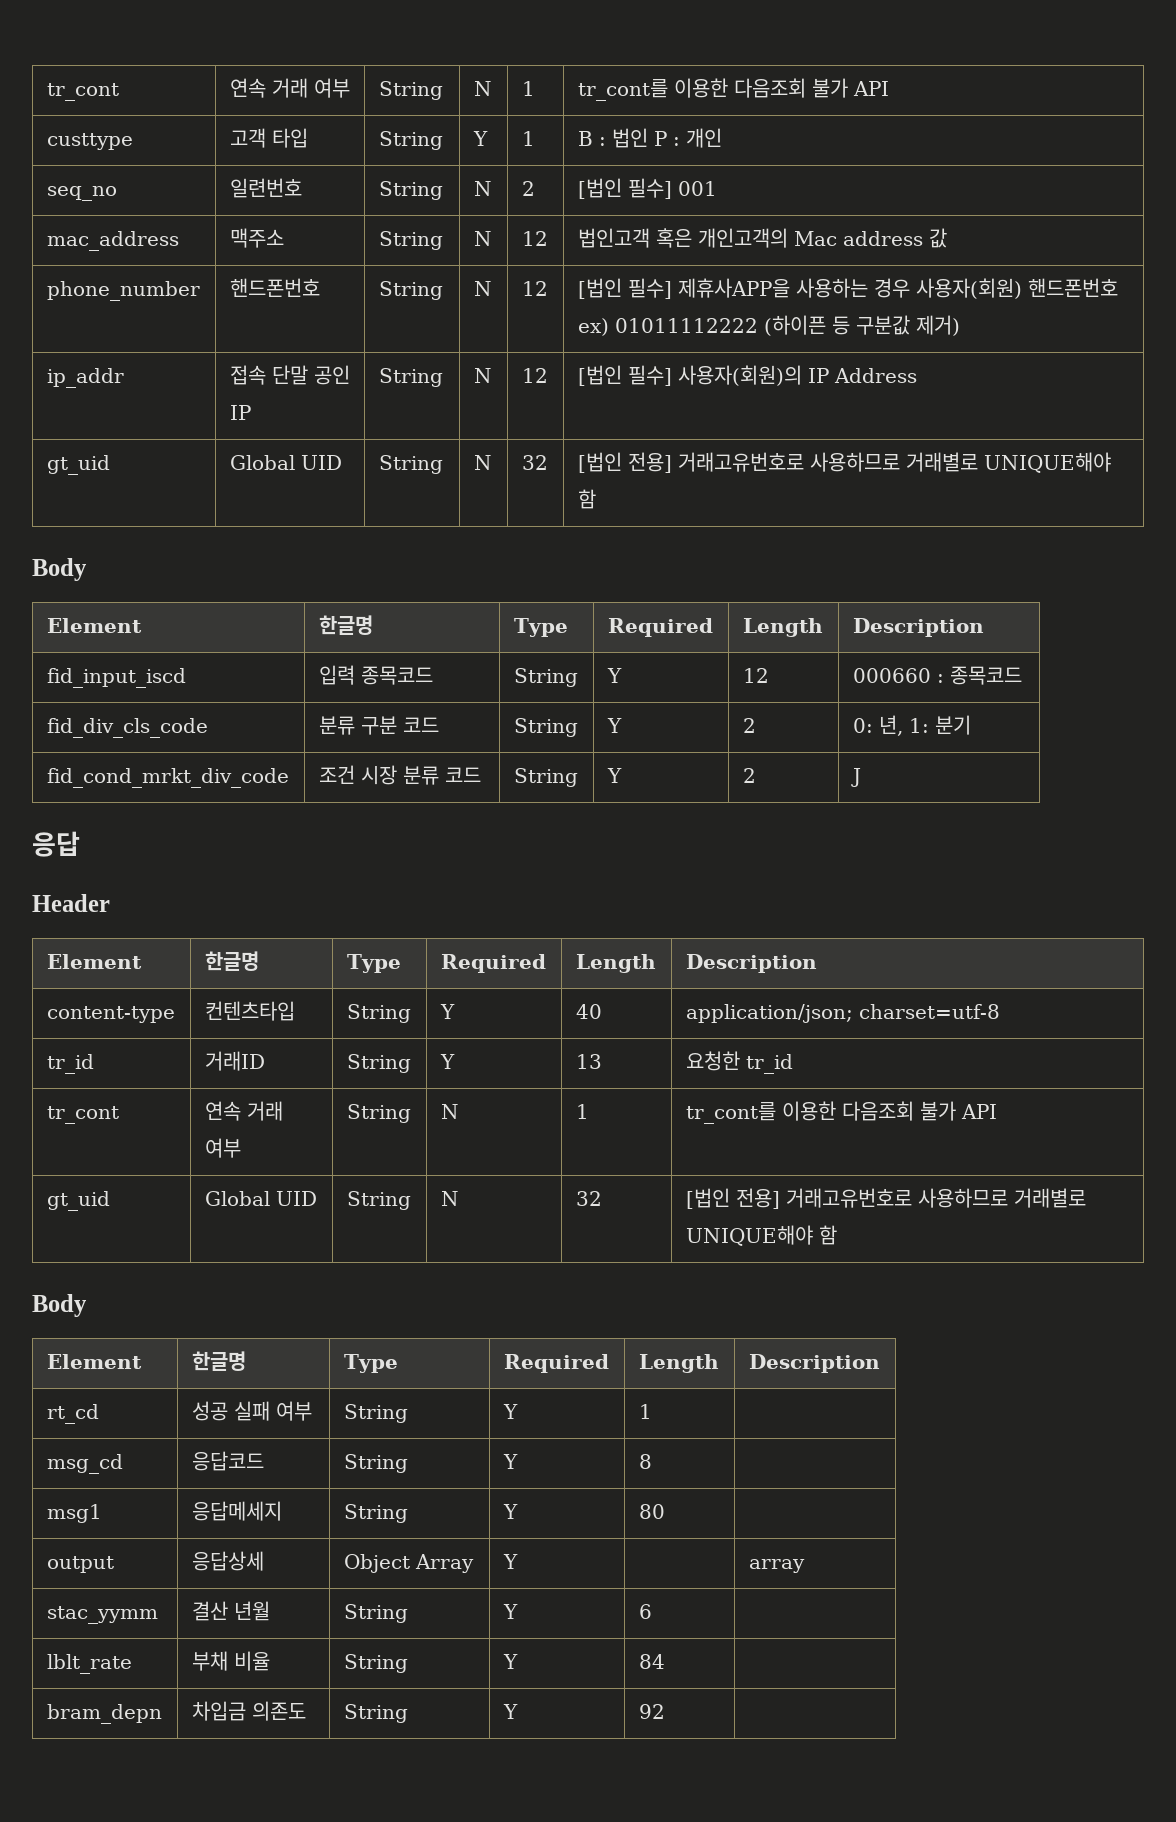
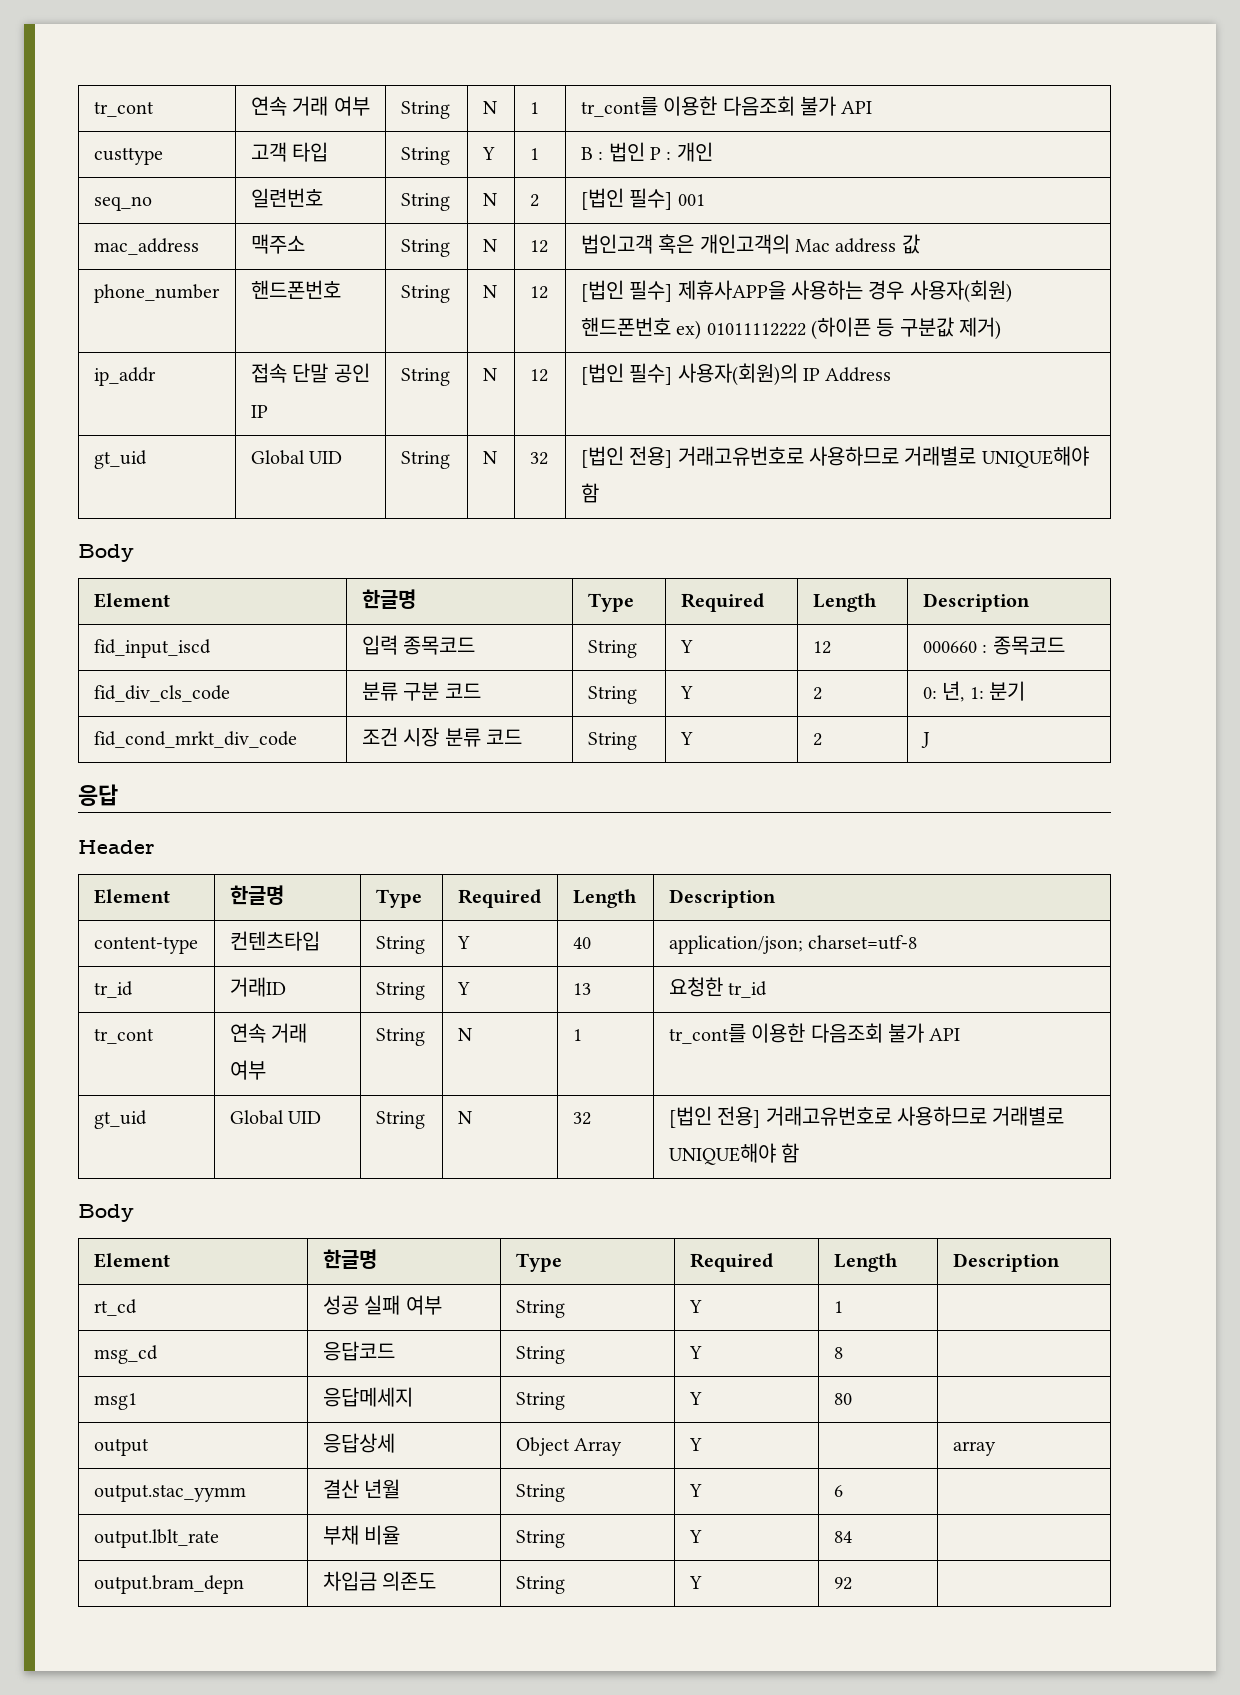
[46,1606,158,1624] stac_yymm -> [93,1484,246,1502] output.stac_yymm
[46,1654,132,1674] lblt_rate -> [93,1529,219,1548] output.lblt_rate
[46,1704,162,1724] bram_depn -> [93,1575,244,1594] output.bram_depn

